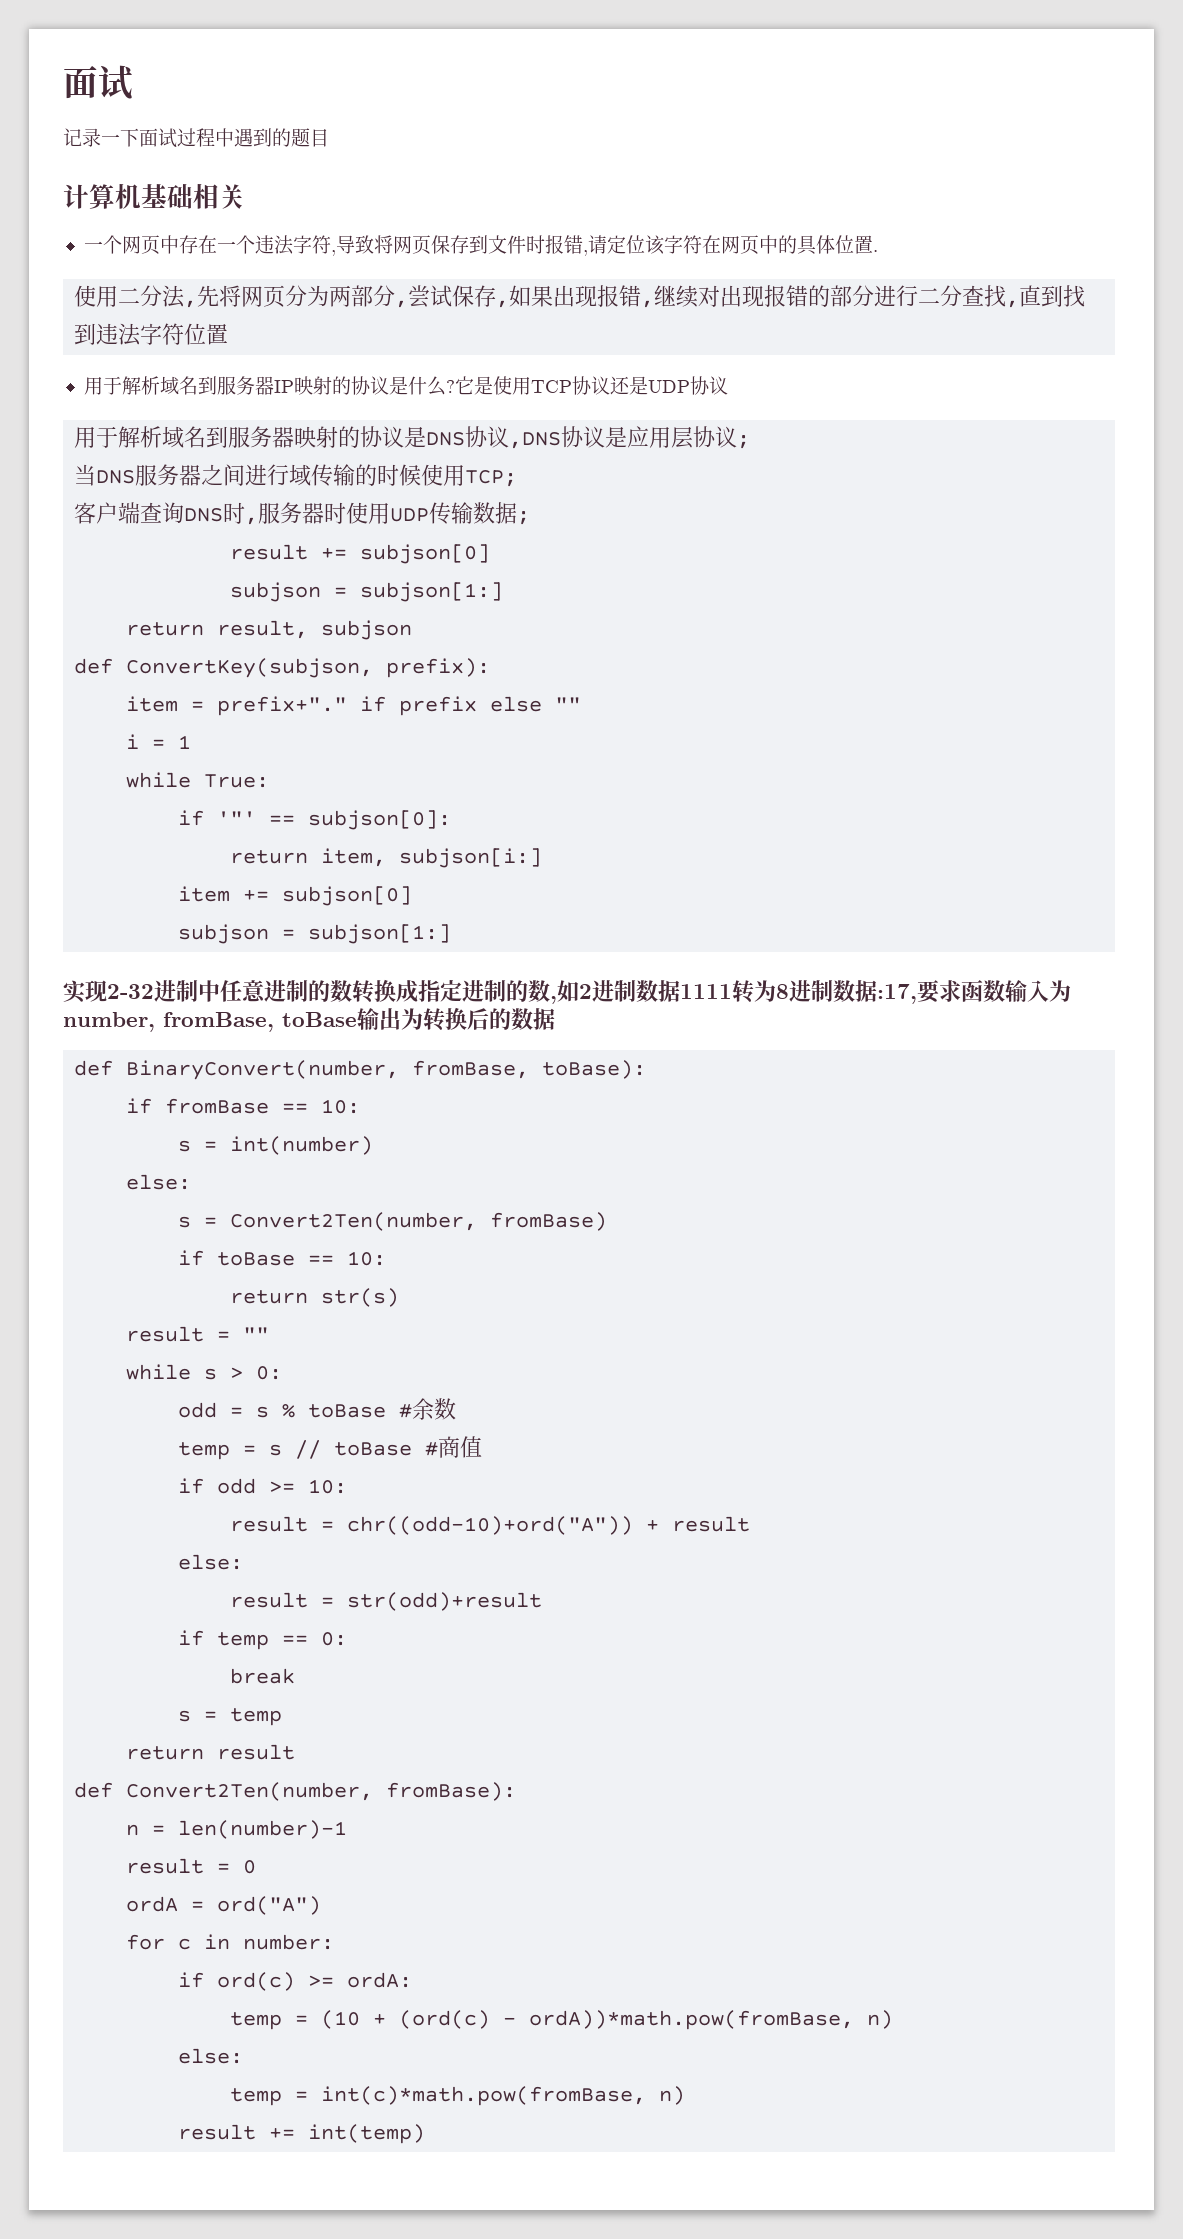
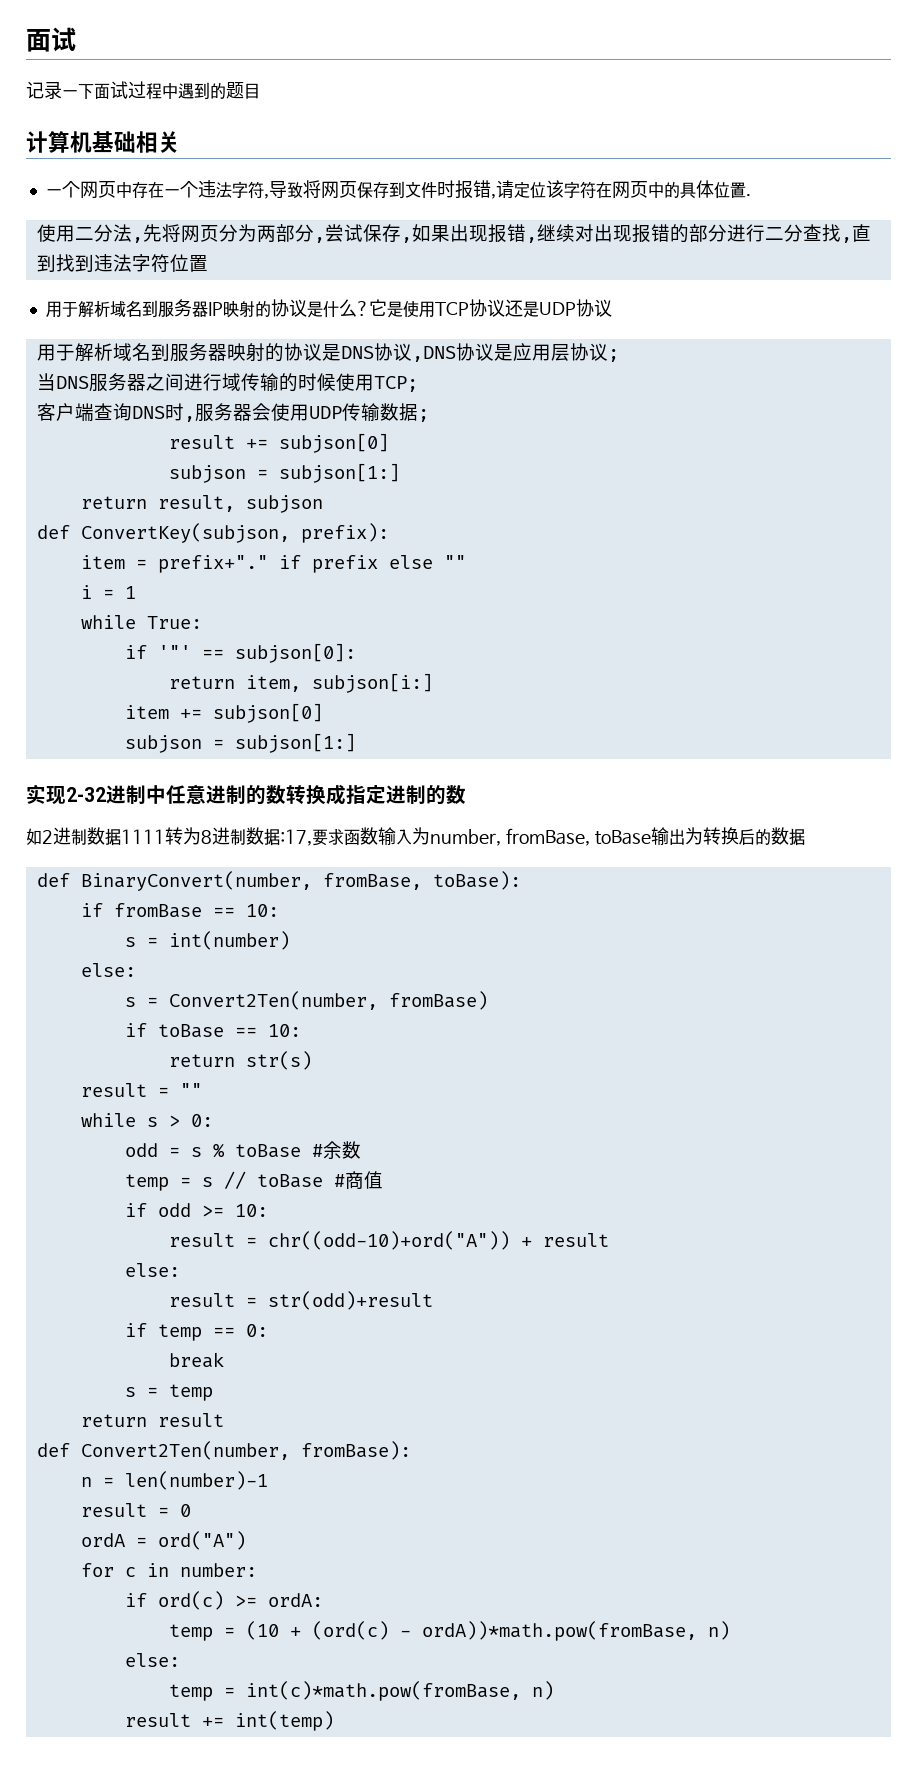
[324,502,347,524] 时 -> [251,403,271,421] 会
[550,996,557,1004] , -> (466, 794) //

